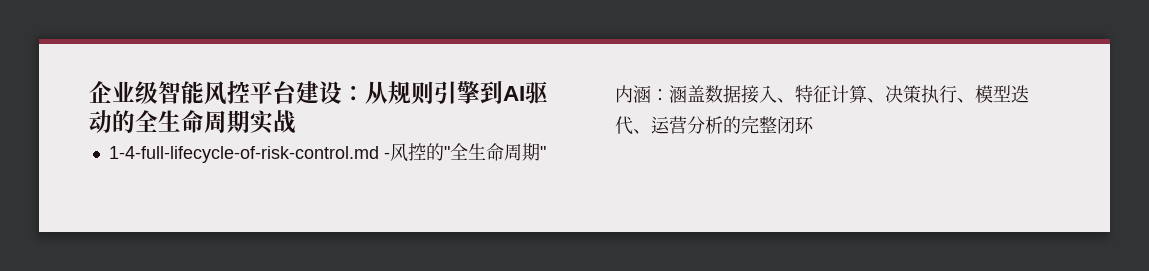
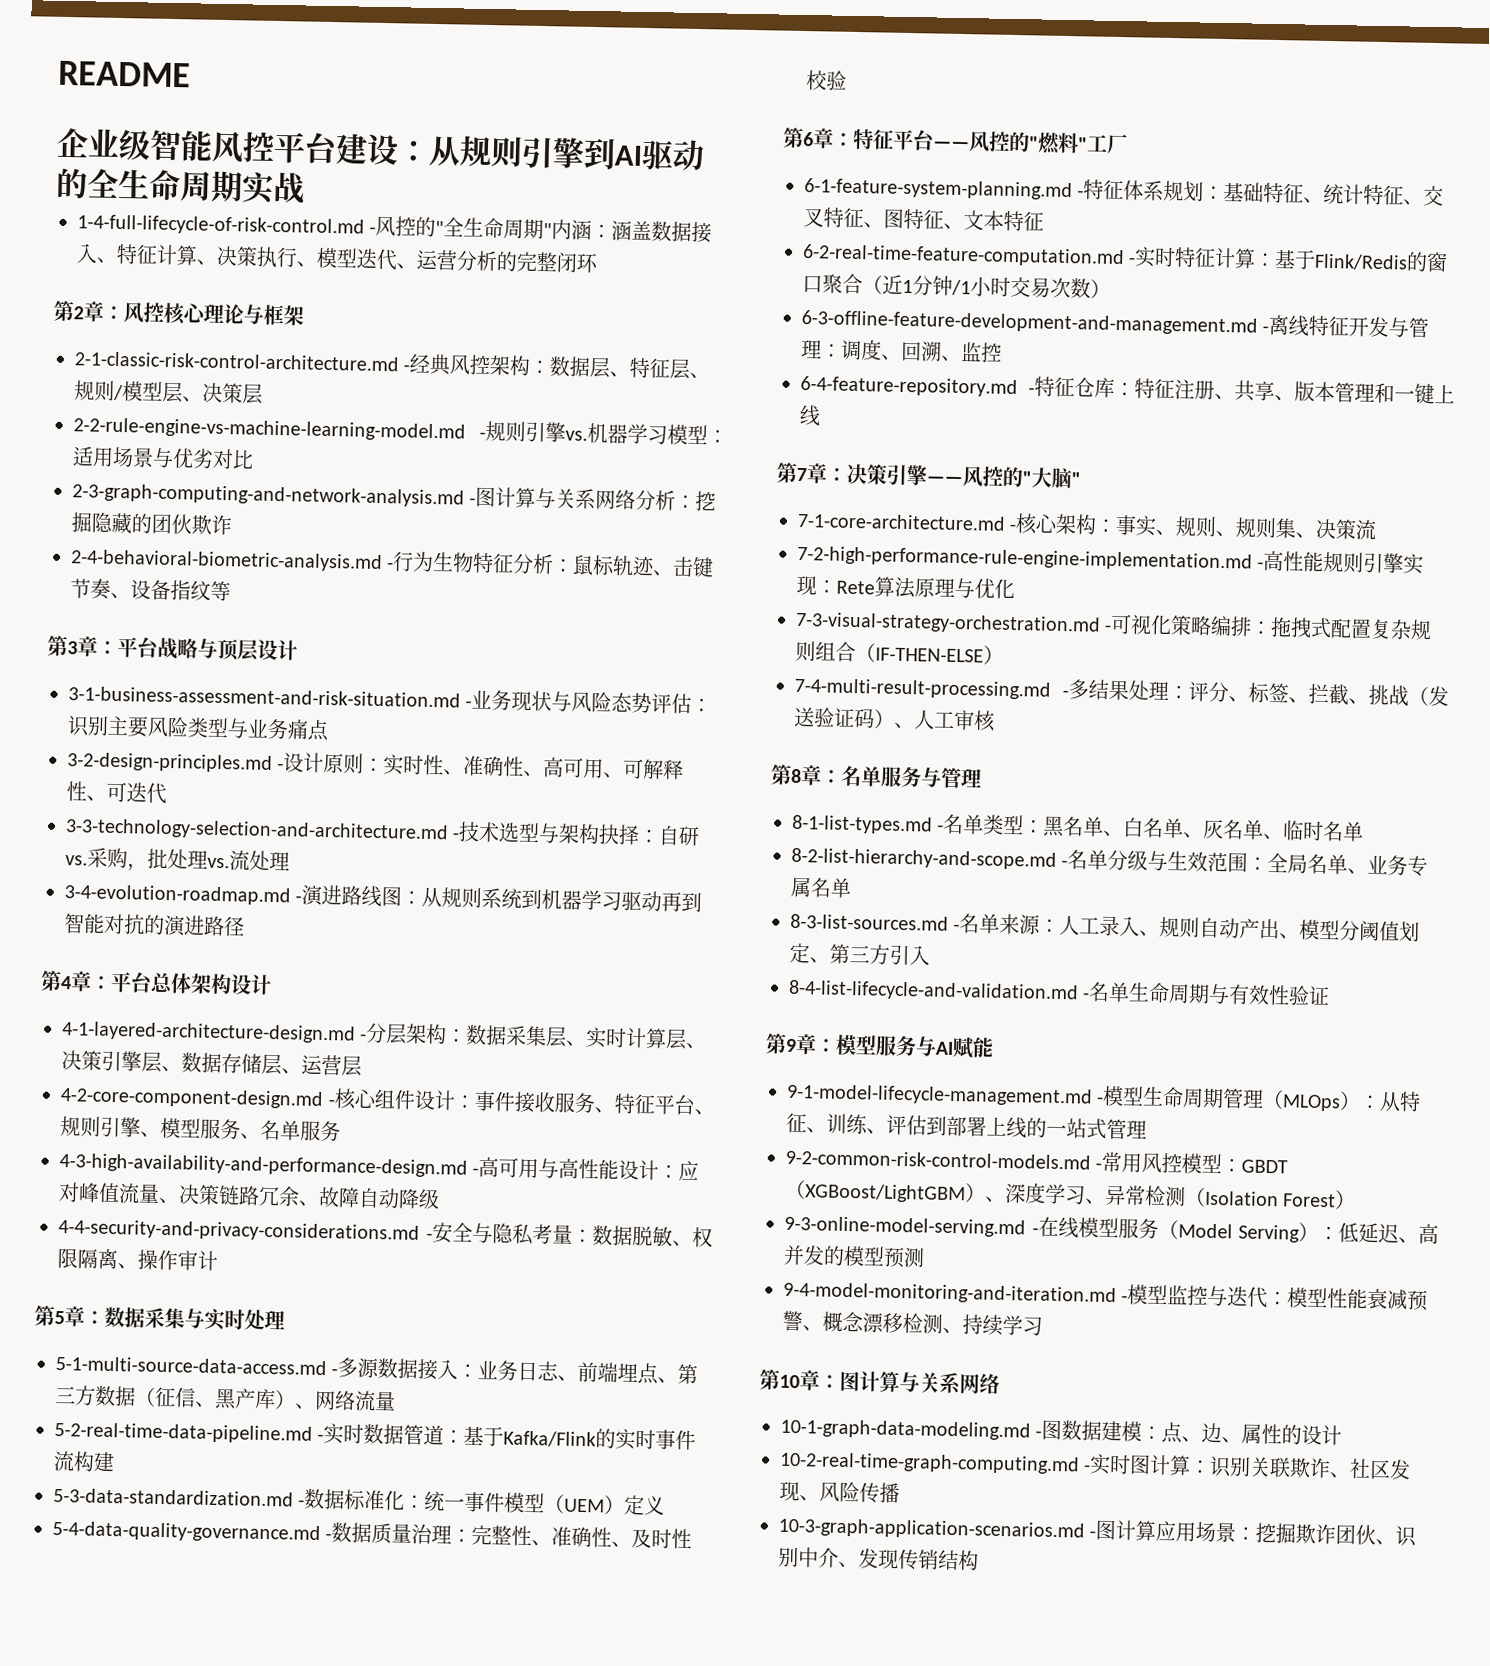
(89, 92) none -> [58,60,191,88] README //
(814, 125) none -> [53,300,304,326] [74,351,711,380] [74,380,263,405] [73,417,728,445] [72,446,254,470] [72,483,717,512] [71,512,232,536] [70,549,715,578] [70,578,231,602] [47,635,298,661] [68,686,713,714] [67,715,330,742] [67,752,685,780] [66,781,167,804] [65,818,701,847] [65,847,290,872] [64,884,703,913] [63,913,245,937] [40,970,272,996] [61,1021,707,1050] [61,1050,362,1077] [60,1087,715,1116] [60,1116,341,1142] [59,1153,700,1182] [58,1182,440,1210] [58,1219,713,1248] [57,1248,218,1272] [34,1305,285,1331] [55,1355,699,1385] [55,1385,396,1412] [54,1421,697,1451] [53,1450,115,1473] [53,1487,666,1516] [52,1520,693,1550] [806,70,847,91] [783,127,1128,155] [804,178,1445,207] [803,207,1044,232] [802,244,1449,273] [802,273,1111,299] [801,309,1430,338] [801,339,1002,363] [800,375,1455,405] [799,404,821,427] [776,462,1081,489] [797,512,1378,540] [797,545,1425,575] [796,575,1015,600] [795,611,1433,641] [795,640,1004,665] [794,677,1449,707] [794,706,996,732] [770,764,982,789] [792,813,1365,842] [791,847,1429,878] [790,876,852,899] [790,913,1421,942] [789,942,930,966] [788,979,1331,1006] [765,1033,994,1059] [786,1083,1422,1112] [786,1112,1147,1140] [785,1149,1289,1174] [785,1179,1357,1210] [784,1215,1439,1245] [783,1244,925,1269] [783,1281,1429,1312] [782,1310,1043,1336] [759,1369,1000,1395] [780,1418,1343,1446] [779,1451,1412,1480] [779,1481,900,1504] [778,1517,1418,1547] [778,1546,979,1571] // 第2章：风控核心理论与框架 // 2-1-classic-risk-control-architecture.md -经典风控架构：数据层、特征层、规则/模型层、决策层 // 2-2-rule-engine-vs-machine-learning-model.md -规则引擎vs.机器学习模型：适用场景与优劣对比 // 2-3-graph-computing-and-network-analysis.md -图计算与关系网络分析：挖掘隐藏的团伙欺诈 // 2-4-behavioral-biometric-analysis.md -行为生物特征分析：鼠标轨迹、击键节奏、设备指纹等 // 第3章：平台战略与顶层设计 // 3-1-business-assessment-and-risk-situation.md -业务现状与风险态势评估：识别主要风险类型与业务痛点 // 3-2-design-principles.md -设计原则：实时性、准确性、高可用、可解释性、可迭代 // 3-3-technology-selection-and-architecture.md -技术选型与架构抉择：自研vs.采购，批处理vs.流处理 // 3-4-evolution-roadmap.md -演进路线图：从规则系统到机器学习驱动再到智能对抗的演进路径 // 第4章：平台总体架构设计 // 4-1-layered-architecture-design.md -分层架构：数据采集层、实时计算层、决策引擎层、数据存储层、运营层 // 4-2-core-component-design.md -核心组件设计：事件接收服务、特征平台、规则引擎、模型服务、名单服务 // 4-3-high-availability-and-performance-design.md -高可用与高性能设计：应对峰值流量、决策链路冗余、故障自动降级 // 4-4-security-and-privacy-considerations.md -安全与隐私考量：数据脱敏、权限隔离、操作审计 // 第5章：数据采集与实时处理 // 5-1-multi-source-data-access.md -多源数据接入：业务日志、前端埋点、第三方数据（征信、黑产库）、网络流量 // 5-2-real-time-data-pipeline.md -实时数据管道：基于Kafka/Flink的实时事件流构建 // 5-3-data-standardization.md -数据标准化：统一事件模型（UEM）定义 // 5-4-data-quality-governance.md -数据质量治理：完整性、准确性、及时性校验 // 第6章：特征平台——风控的"燃料"工厂 // 6-1-feature-system-planning.md -特征体系规划：基础特征、统计特征、交叉特征、图特征、文本特征 // 6-2-real-time-feature-computation.md -实时特征计算：基于Flink/Redis的窗口聚合（近1分钟/1小时交易次数） // 6-3-offline-feature-development-and-management.md -离线特征开发与管理：调度、回溯、监控 // 6-4-feature-repository.md -特征仓库：特征注册、共享、版本管理和一键上线 // 第7章：决策引擎——风控的"大脑" // 7-1-core-architecture.md -核心架构：事实、规则、规则集、决策流 // 7-2-high-performance-rule-engine-implementation.md -高性能规则引擎实现：Rete算法原理与优化 // 7-3-visual-strategy-orchestration.md -可视化策略编排：拖拽式配置复杂规则组合（IF-THEN-ELSE） // 7-4-multi-result-processing.md -多结果处理：评分、标签、拦截、挑战（发送验证码）、人工审核 // 第8章：名单服务与管理 // 8-1-list-types.md -名单类型：黑名单、白名单、灰名单、临时名单 // 8-2-list-hierarchy-and-scope.md -名单分级与生效范围：全局名单、业务专属名单 // 8-3-list-sources.md -名单来源：人工录入、规则自动产出、模型分阈值划定、第三方引入 // 8-4-list-lifecycle-and-validation.md -名单生命周期与有效性验证 // 第9章：模型服务与AI赋能 // 9-1-model-lifecycle-management.md -模型生命周期管理（MLOps）：从特征、训练、评估到部署上线的一站式管理 // 9-2-common-risk-control-models.md -常用风控模型：GBDT（XGBoost/LightGBM）、深度学习、异常检测（Isolation Forest） // 9-3-online-model-serving.md -在线模型服务（Model Serving）：低延迟、高并发的模型预测 // 9-4-model-monitoring-and-iteration.md -模型监控与迭代：模型性能衰减预警、概念漂移检测、持续学习 // 第10章：图计算与关系网络 // 10-1-graph-data-modeling.md -图数据建模：点、边、属性的设计 // 10-2-real-time-graph-computing.md -实时图计算：识别关联欺诈、社区发现、风险传播 // 10-3-graph-application-scenarios.md -图计算应用场景：挖掘欺诈团伙、识别中介、发现传销结构

